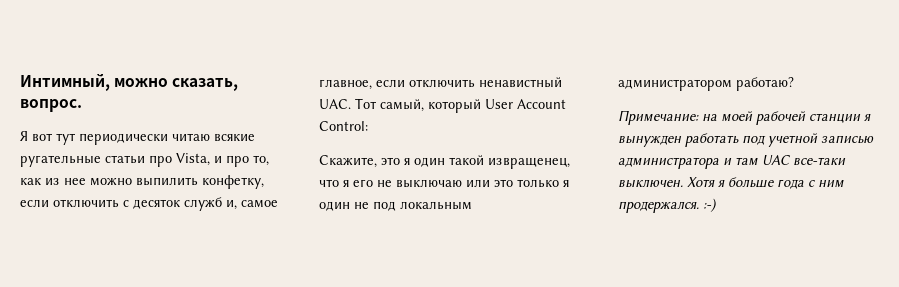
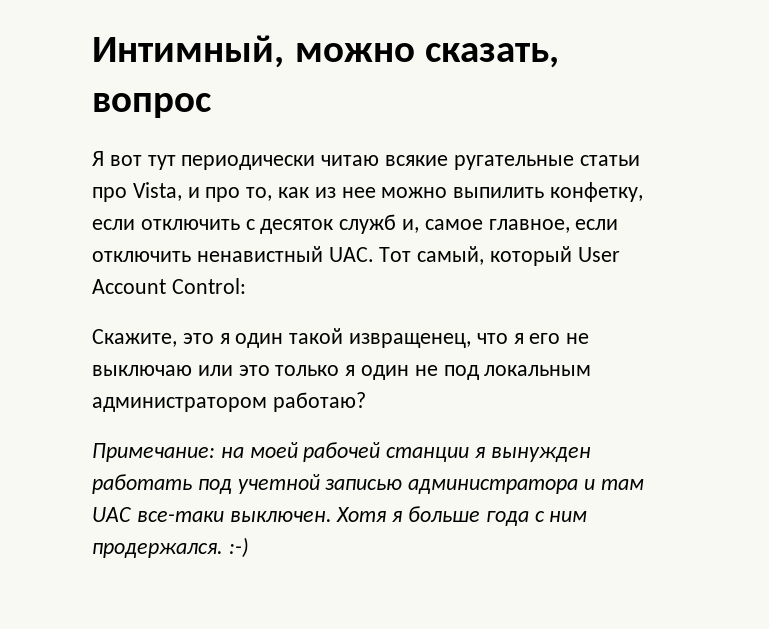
[20,99,82,112] вопрос. -> [92,93,211,118] вопрос

